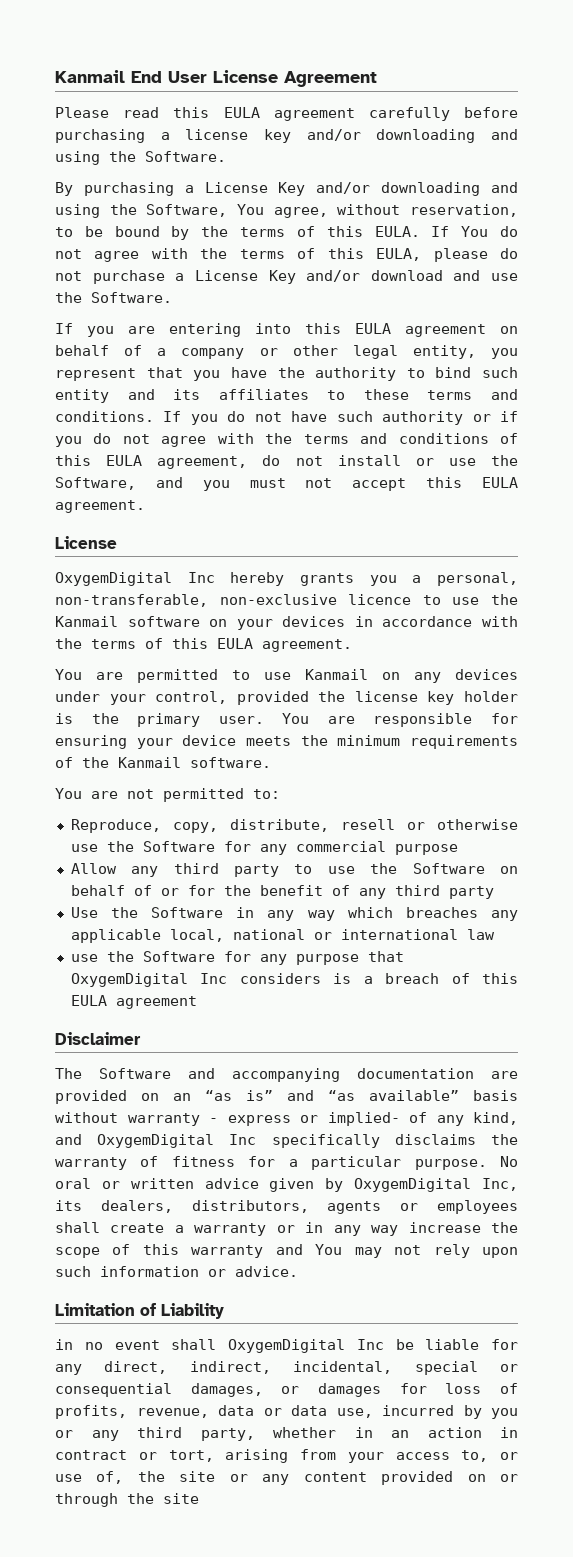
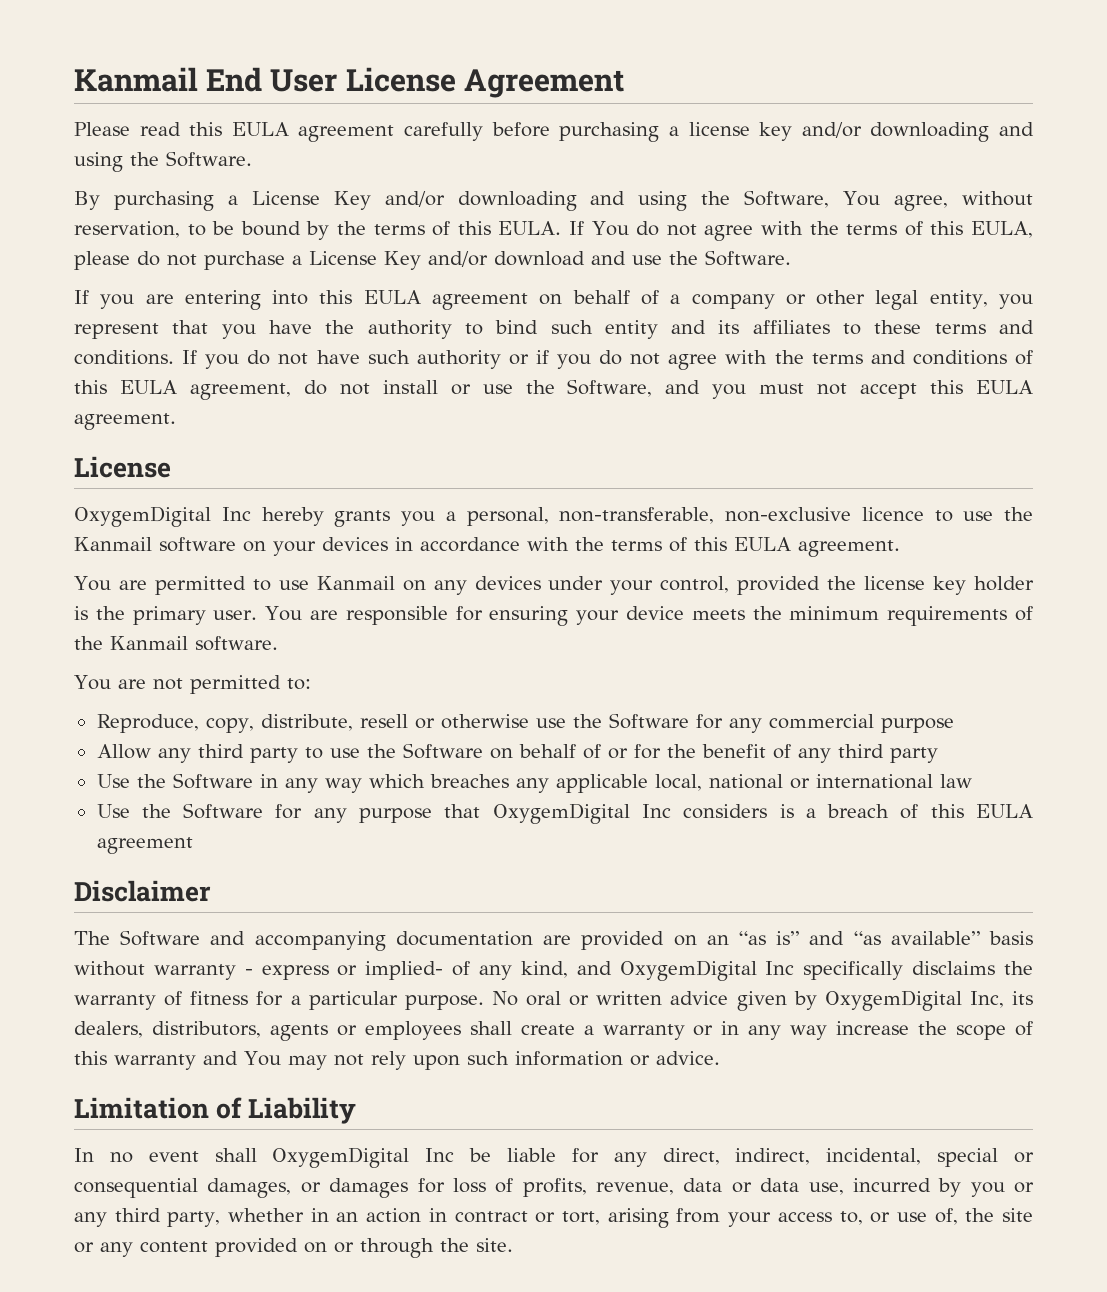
[70,954,98,962] use -> [96,804,130,818] Use
[55,1339,73,1350] in -> [74,1148,94,1162] In
[163,1493,199,1504] site -> [476,1238,513,1252] site.

